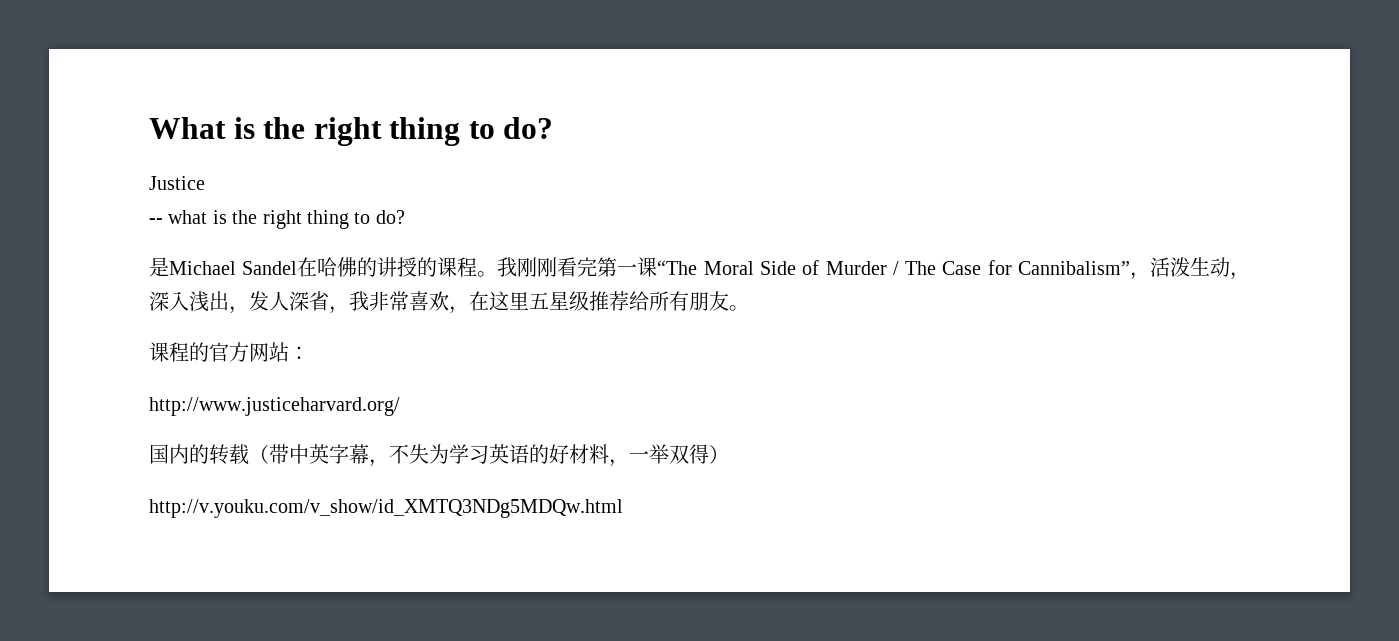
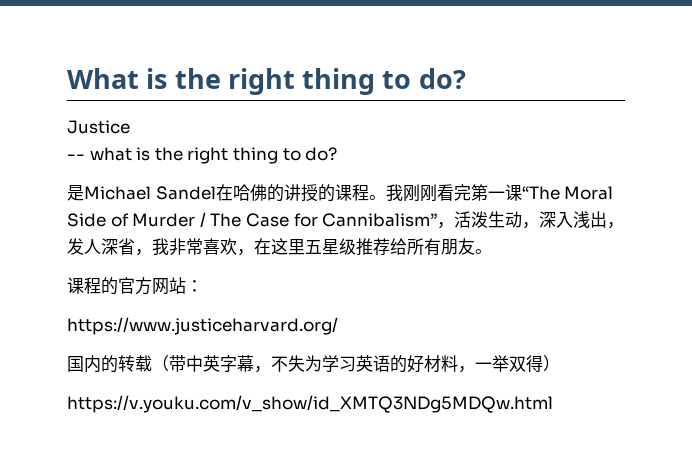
[149,397,400,416] http://www.justiceharvard.org/ -> [67,317,338,335] https://www.justiceharvard.org/
[149,499,623,518] http://v.youku.com/v_show/id_XMTQ3NDg5MDQw.html -> [67,395,553,413] https://v.youku.com/v_show/id_XMTQ3NDg5MDQw.html

